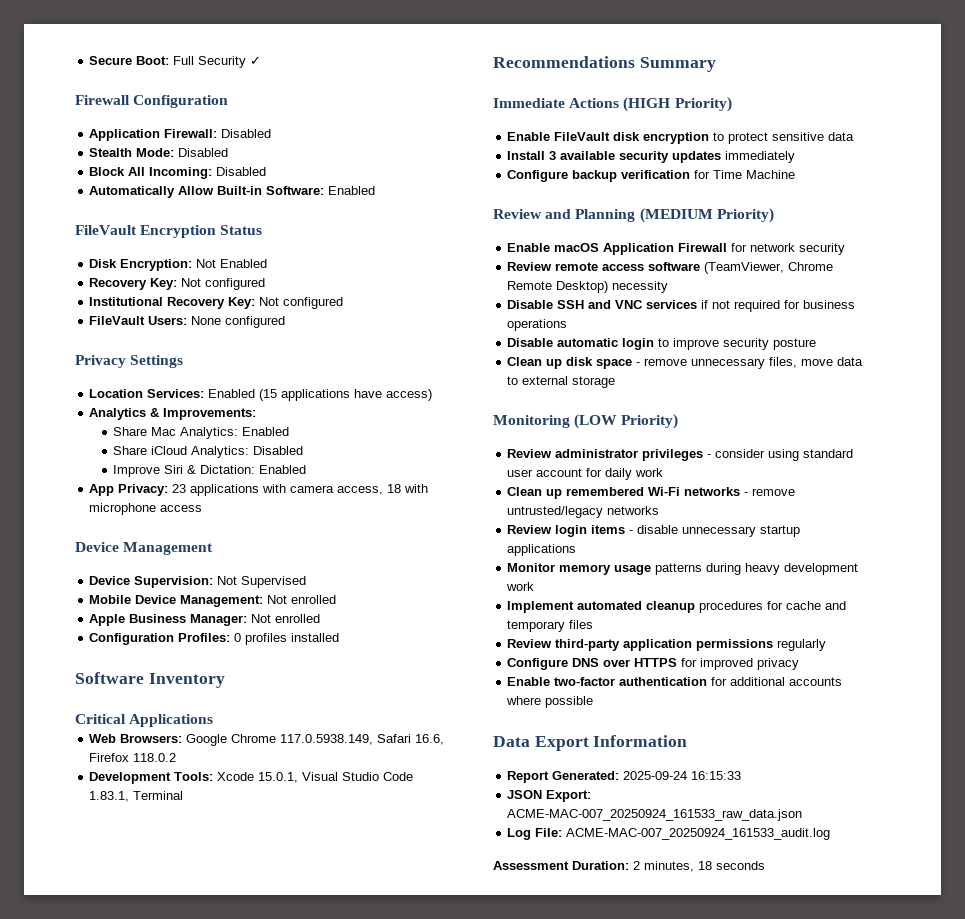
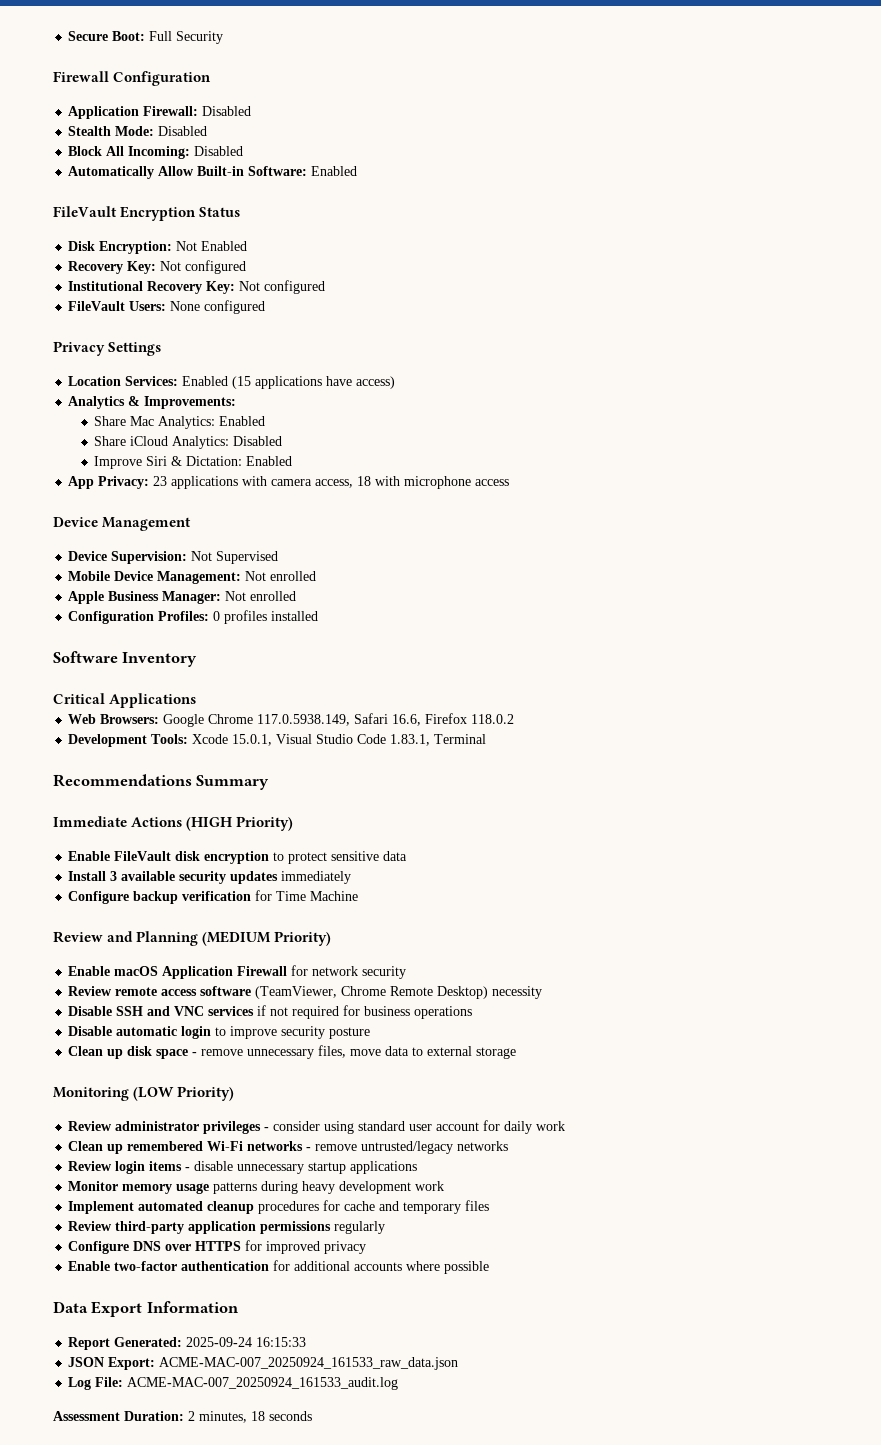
[250,56,262,65] ✓ -> (224, 37) none

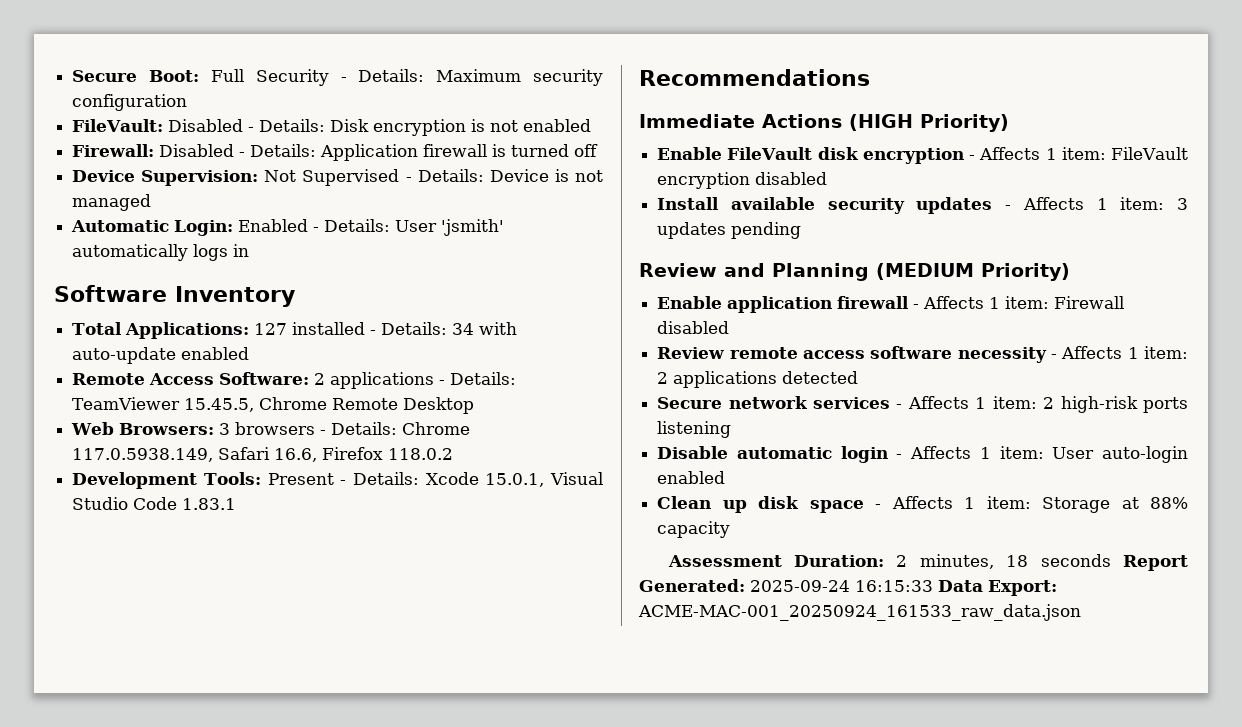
[53,71,212,86] [68,106,252,119] [68,126,208,136] [68,146,244,159] [68,166,358,179] [53,206,241,221] [68,241,248,254] [68,260,247,274] [68,280,326,294] [68,300,266,314] [53,341,162,356] [68,376,396,389] [68,396,237,409] [94,416,266,429] [94,436,283,449] [94,456,293,469] [68,476,510,489] [53,517,192,531] [68,551,279,564] [68,571,317,584] [68,591,297,604] [68,610,319,624] [53,651,198,667] [53,693,197,708] [68,714,205,727] // Firewall Configuration // Application Firewall: Disabled // Stealth Mode: Disabled // Block All Incoming: Disabled // Automatically Allow Built-in Software: Enabled // FileVault Encryption Status // Disk Encryption: Not Enabled // Recovery Key: Not configured // Institutional Recovery Key: Not configured // FileVault Users: None configured // Privacy Settings // Location Services: Enabled (15 applications have access) // Analytics & Improvements: // Share Mac Analytics: Enabled // Share iCloud Analytics: Disabled // Improve Siri & Dictation: Enabled // App Privacy: 23 applications with camera access, 18 with microphone access // Device Management // Device Supervision: Not Supervised // Mobile Device Management: Not enrolled // Apple Business Manager: Not enrolled // Configuration Profiles: 0 profiles installed // Software Inventory // Critical Applications // Web Browsers: Google -> [340,69,603,86] [72,94,188,111] [72,119,592,136] [72,144,599,161] [72,169,603,186] [72,194,152,211] [71,219,505,236] [72,244,250,261] [54,285,295,307] [72,322,518,339] [72,347,250,364] [72,372,517,389] [72,397,475,414] [71,422,398,435] - Details: Maximum security configuration // FileVault: Disabled - Details: Disk encryption is not enabled // Firewall: Disabled - Details: Application firewall is turned off // Device Supervision: Not Supervised - Details: Device is not managed // Automatic Login: Enabled - Details: User 'jsmith' automatically logs in // Software Inventory // Total Applications: 127 installed - Details: 34 with auto-update enabled // Remote Access Software: 2 applications - Details: TeamViewer 15.45.5, Chrome Remote Desktop // Web Browsers: 3 browsers - Details:
(189, 739) none -> [267,472,419,485] Present - Details:
[390,734,487,746] 1.83.1, Terminal -> [182,498,237,510] 1.83.1
[196,775,270,790] Summary -> (870, 77) none
[273,851,408,864] to protect sensitive data -> [969,147,1189,160] [657,172,828,189] - Affects 1 item: FileVault encryption disabled
[110,871,118,881] 3 -> (720, 203) none
[281,871,352,884] [68,890,359,904] immediately // Configure backup verification for Time Machine -> [1005,197,1188,210] [657,222,802,239] - Affects 1 item: 3 updates pending
[114,965,407,979] [68,986,543,999] [68,1005,473,1019] [68,1026,371,1039] macOS Application Firewall for network security // Review remote access software (TeamViewer, Chrome Remote Desktop) necessity // Disable SSH and VNC services if not required for business operations // Disable automatic login to improve security posture -> [727,296,1125,313] [657,321,730,334] [657,346,1188,363] [657,371,859,388] [657,396,1189,413] [657,421,732,438] [657,446,1188,463] [657,471,726,484] application firewall - Affects 1 item: Firewall disabled // Review remote access software necessity - Affects 1 item: 2 applications detected // Secure network services - Affects 1 item: 2 high-risk ports listening // Disable automatic login - Affects 1 item: User auto-login enabled
[201,1045,517,1059] [53,1086,235,1101] [68,1120,566,1134] [68,1141,509,1154] [68,1161,418,1174] [68,1181,445,1194] [68,1200,490,1214] [68,1221,386,1234] [68,1240,367,1254] [68,1260,490,1274] [53,1301,239,1317] [68,1337,307,1350] [68,1357,459,1370] [68,1377,399,1390] remove unnecessary files, move data to external storage // Monitoring (LOW Priority) // Review administrator privileges - consider using standard user account for daily work // Clean up remembered Wi-Fi networks - remove untrusted/legacy networks // Review login items - disable unnecessary startup applications // Monitor memory usage patterns during heavy development work // Implement automated cleanup procedures for cache and temporary files // Review third-party application permissions regularly // Configure DNS over HTTPS for improved privacy // Enable two-factor authentication for additional accounts where possible // Data Export Information // Report Generated: 2025-09-24 16:15:33 // JSON Export: ACME-MAC-007_20250924_161533_raw_data.json // Log File: ACME-MAC-007_20250924_161533_audit.log -> [891,496,1188,513] [657,521,731,538] Affects 1 item: Storage at 88% capacity
(312, 1416) none -> [1123,555,1188,571] [639,579,1057,596] [638,604,1081,621] Report Generated: 2025-09-24 16:15:33 Data Export: ACME-MAC-001_20250924_161533_raw_data.json

